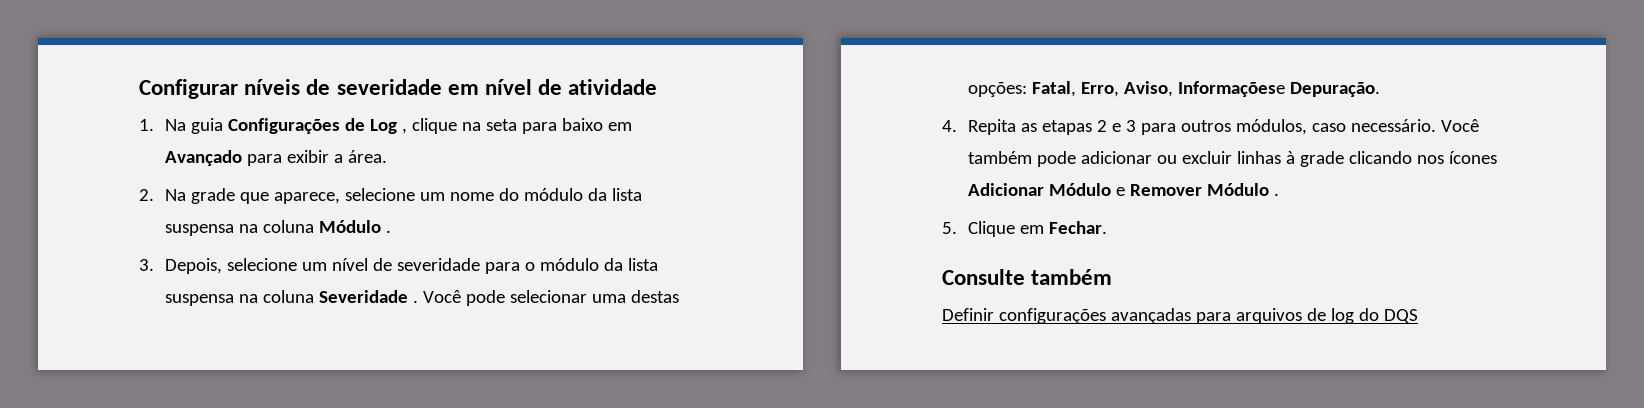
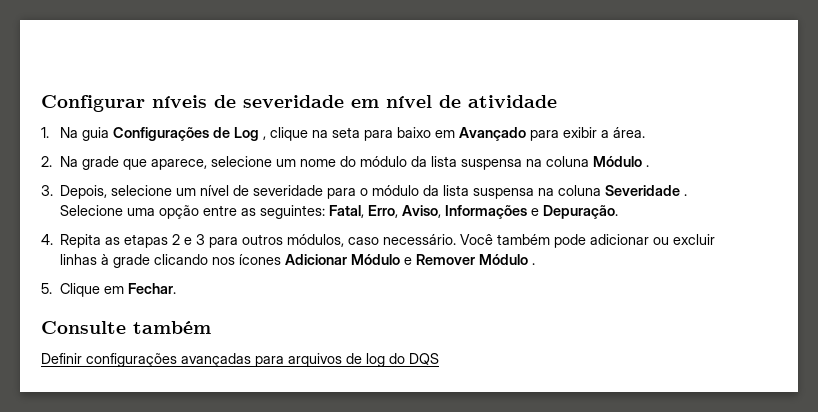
[422,290,679,306] [967,82,1027,97] Você pode selecionar uma destas opções: -> [60,205,326,219] Selecione uma opção entre as seguintes:
[1177,81,1285,97] Informaçõese -> [445,205,540,219] Informações e

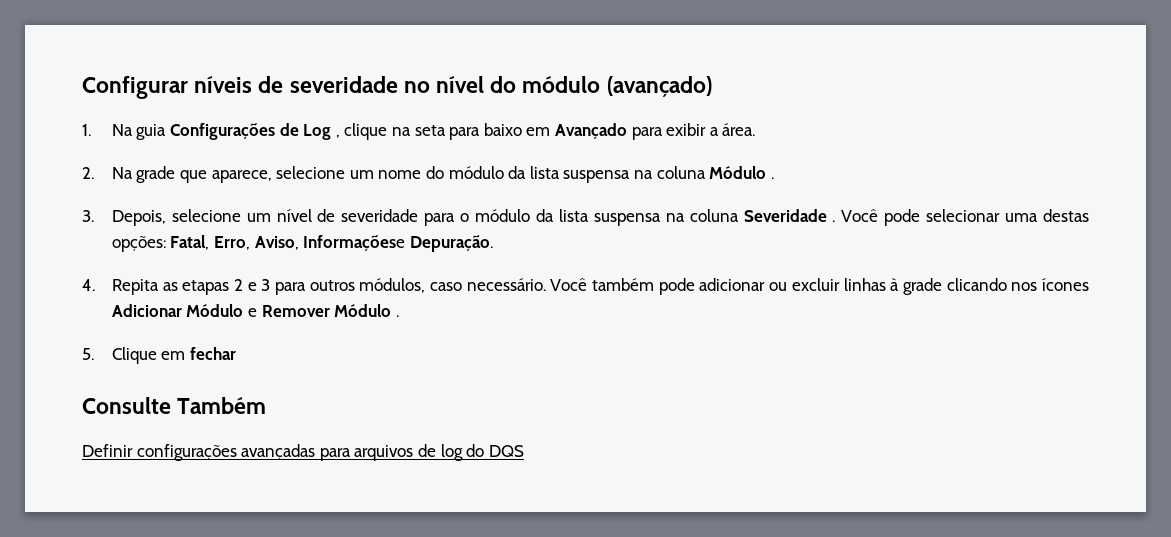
[351,95,557,108] em nível de atividade -> [403,76,712,97] no nível do módulo (avançado)
[60,205,326,219] Selecione uma opção entre as seguintes: -> [841,209,1089,226] [111,236,166,252] Você pode selecionar uma destas opções:
[445,205,540,219] Informações e -> [303,235,406,251] Informaçõese
[127,283,176,294] Fechar. -> [190,347,237,360] fechar
[133,321,211,334] também -> [177,397,267,414] Também

